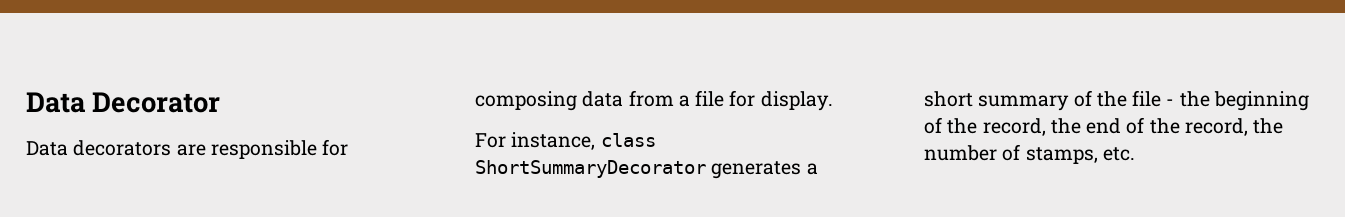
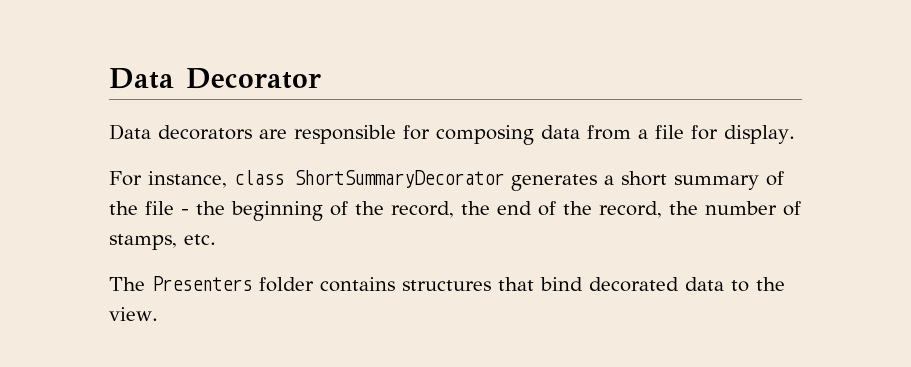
(1135, 154) none -> [109,276,785,292] [109,307,158,321] // The Presenters folder contains structures that bind decorated data to the view.

